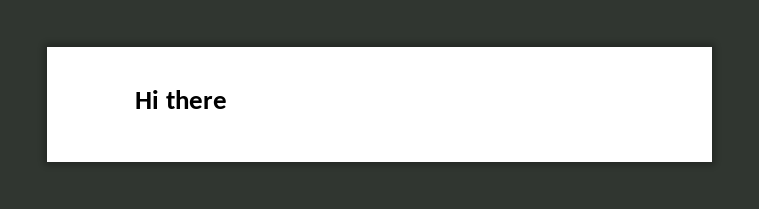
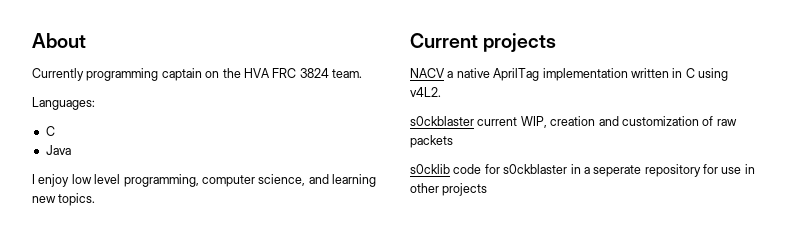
[135,90,228,109] Hi there -> [32,33,86,48] [32,68,362,81] [32,97,95,110] [45,126,55,136] [45,145,71,155] [32,174,376,187] [32,193,96,206] [410,33,557,52] [410,68,728,81] [410,87,441,97] [410,116,737,128] [410,135,453,148] [410,164,755,177] [410,183,488,196] About // Currently programming captain on the HVA FRC 3824 team. // Languages: // C // Java // I enjoy low level programming, computer science, and learning new topics. // Current projects // NACV a native AprilTag implementation written in C using v4L2. // s0ckblaster current WIP, creation and customization of raw packets // s0cklib code for s0ckblaster in a seperate repository for use in other projects

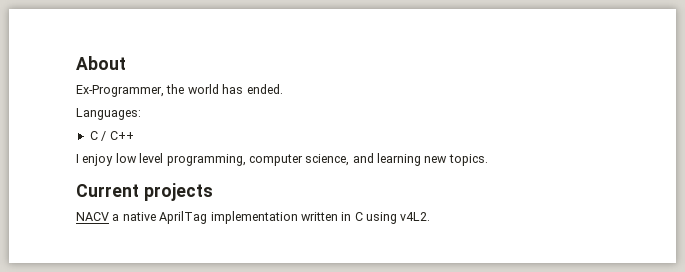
[32,68,362,81] Currently programming captain on the HVA FRC 3824 team. -> [76,84,283,97] Ex-Programmer, the world has ended.
[45,145,71,155] // Java -> [101,131,134,141] / C++
[410,116,737,128] [410,135,453,148] [410,164,755,177] [410,183,488,196] // s0ckblaster current WIP, creation and customization of raw packets // s0cklib code for s0ckblaster in a seperate repository for use in other projects -> (431, 216) none

